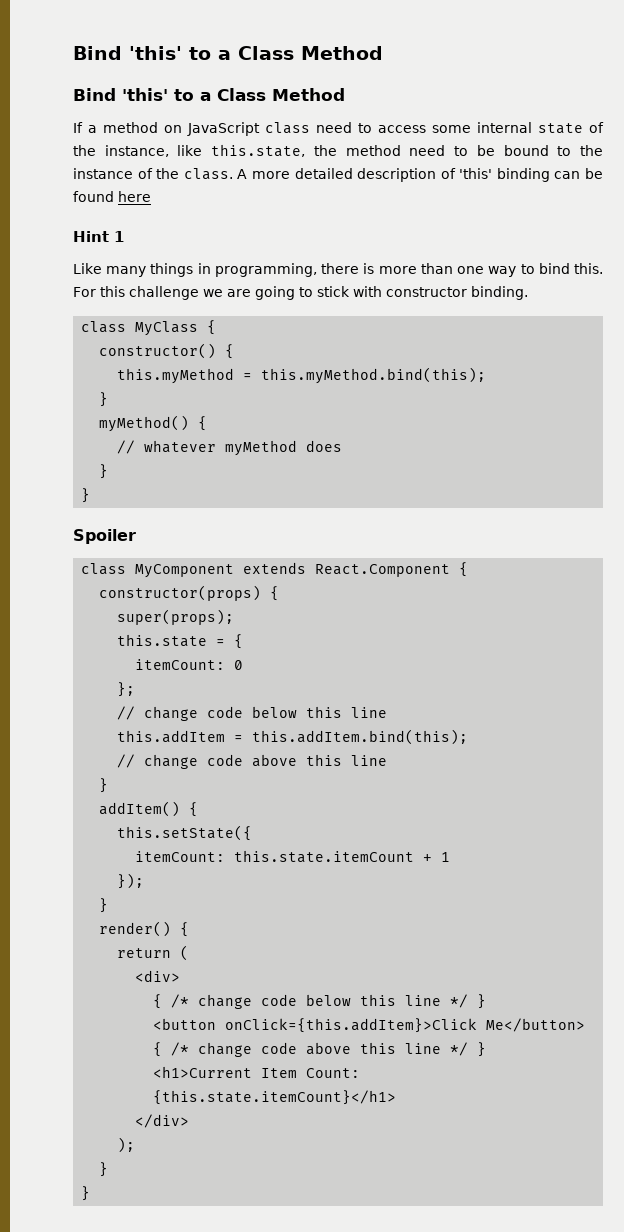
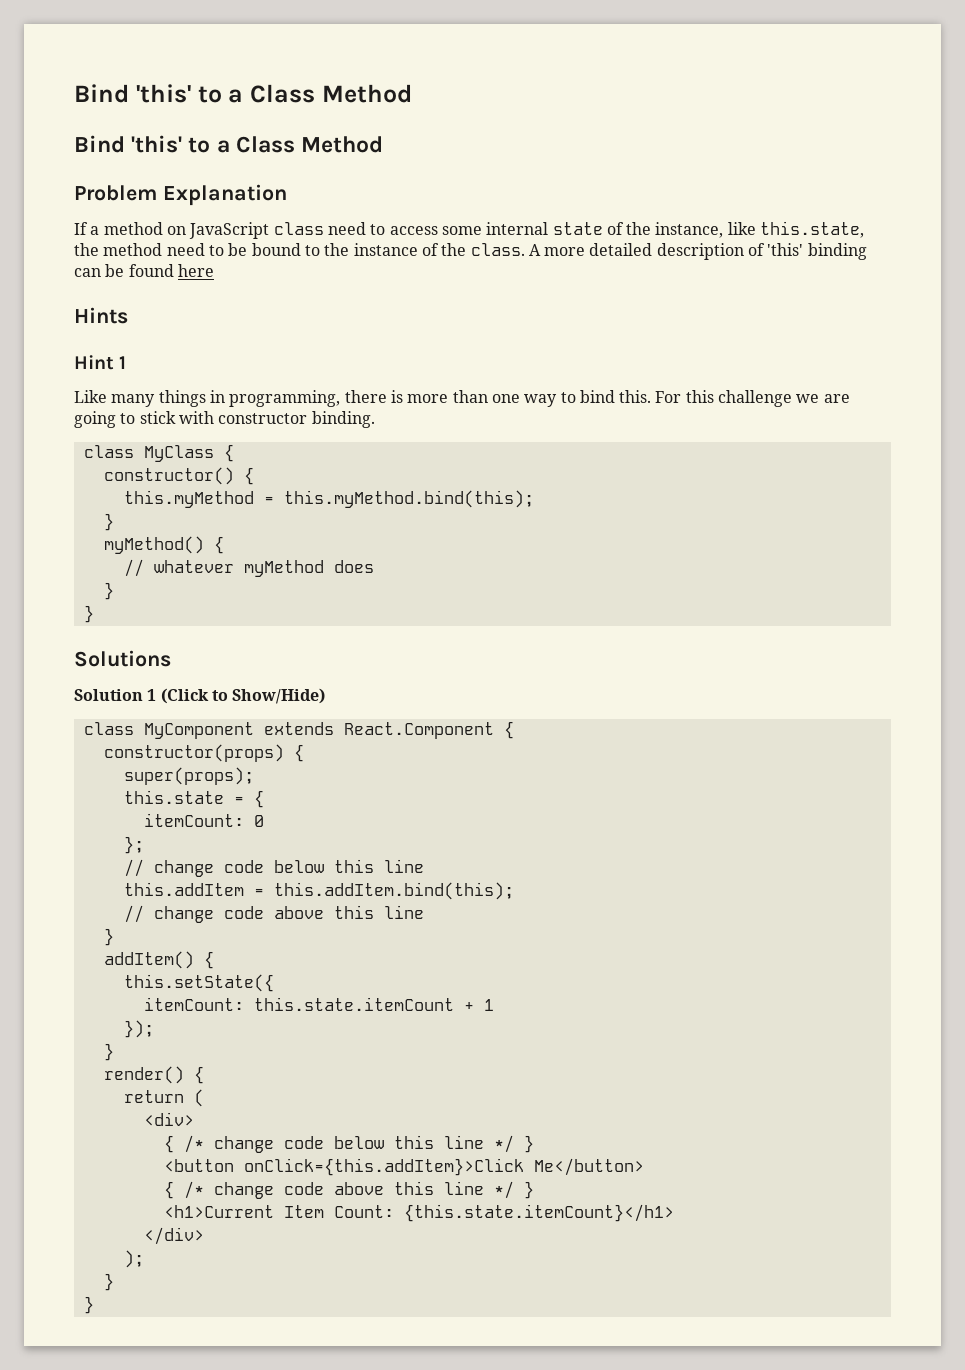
(345, 94) none -> [74,184,287,206] // Problem Explanation
(151, 196) none -> [74,307,128,324] // Hints
[73,529,136,544] Spoiler -> [74,650,171,667] [74,688,326,704] Solutions // Solution 1 (Click to Show/Hide)

